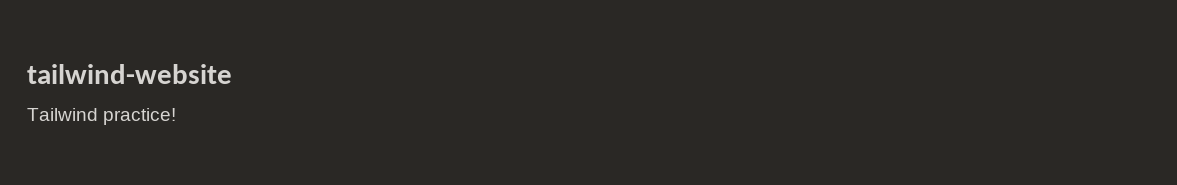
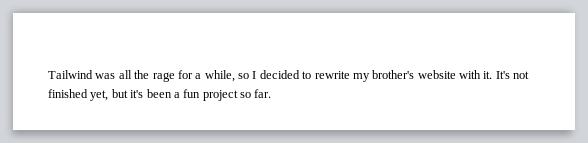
[27,64,232,84] [27,108,177,125] tailwind-website // Tailwind practice! -> [48,70,530,82] [48,89,272,101] Tailwind was all the rage for a while, so I decided to rewrite my brother's website with it. It's not finished yet, but it's been a fun project so far.

